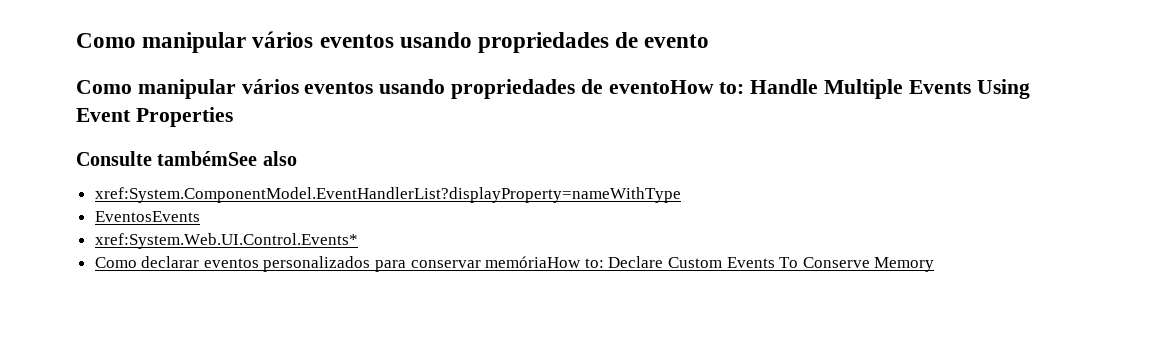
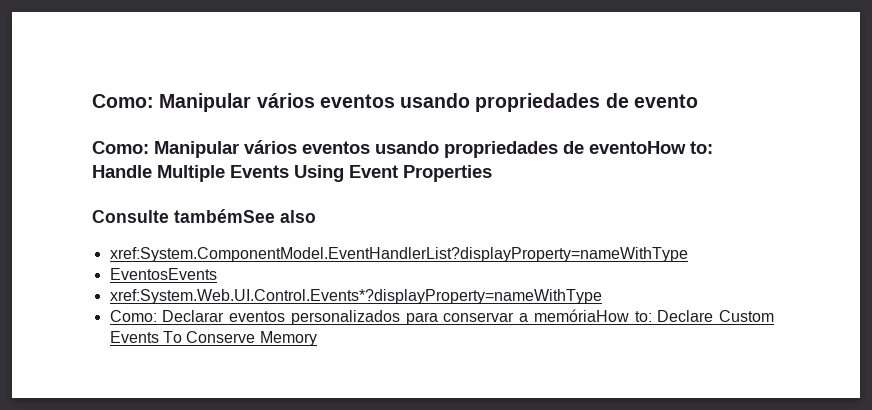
[76,32,247,53] Como manipular -> [92,93,252,112] Como: Manipular
[76,79,236,99] Como manipular -> [92,141,239,158] Como: Manipular
[94,233,358,249] [94,256,200,268] xref:System.Web.UI.Control.Events* // Como declarar -> [109,289,602,304] [109,310,225,322] xref:System.Web.UI.Control.Events*?displayProperty=nameWithType // Como: Declarar
(481, 264) none -> [519,313,529,322] a

